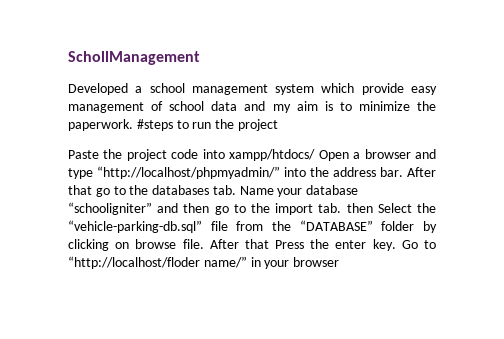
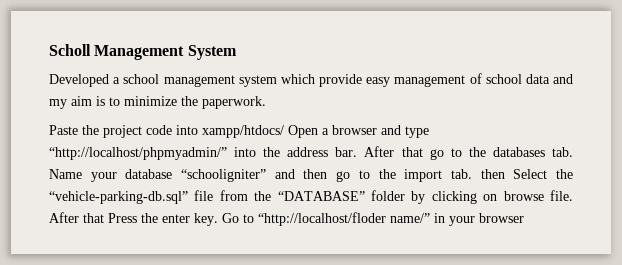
[68,51,200,65] SchollManagement -> [49,44,237,60] Scholl Management System
[136,119,278,131] #steps to run the project -> (266, 102) none

